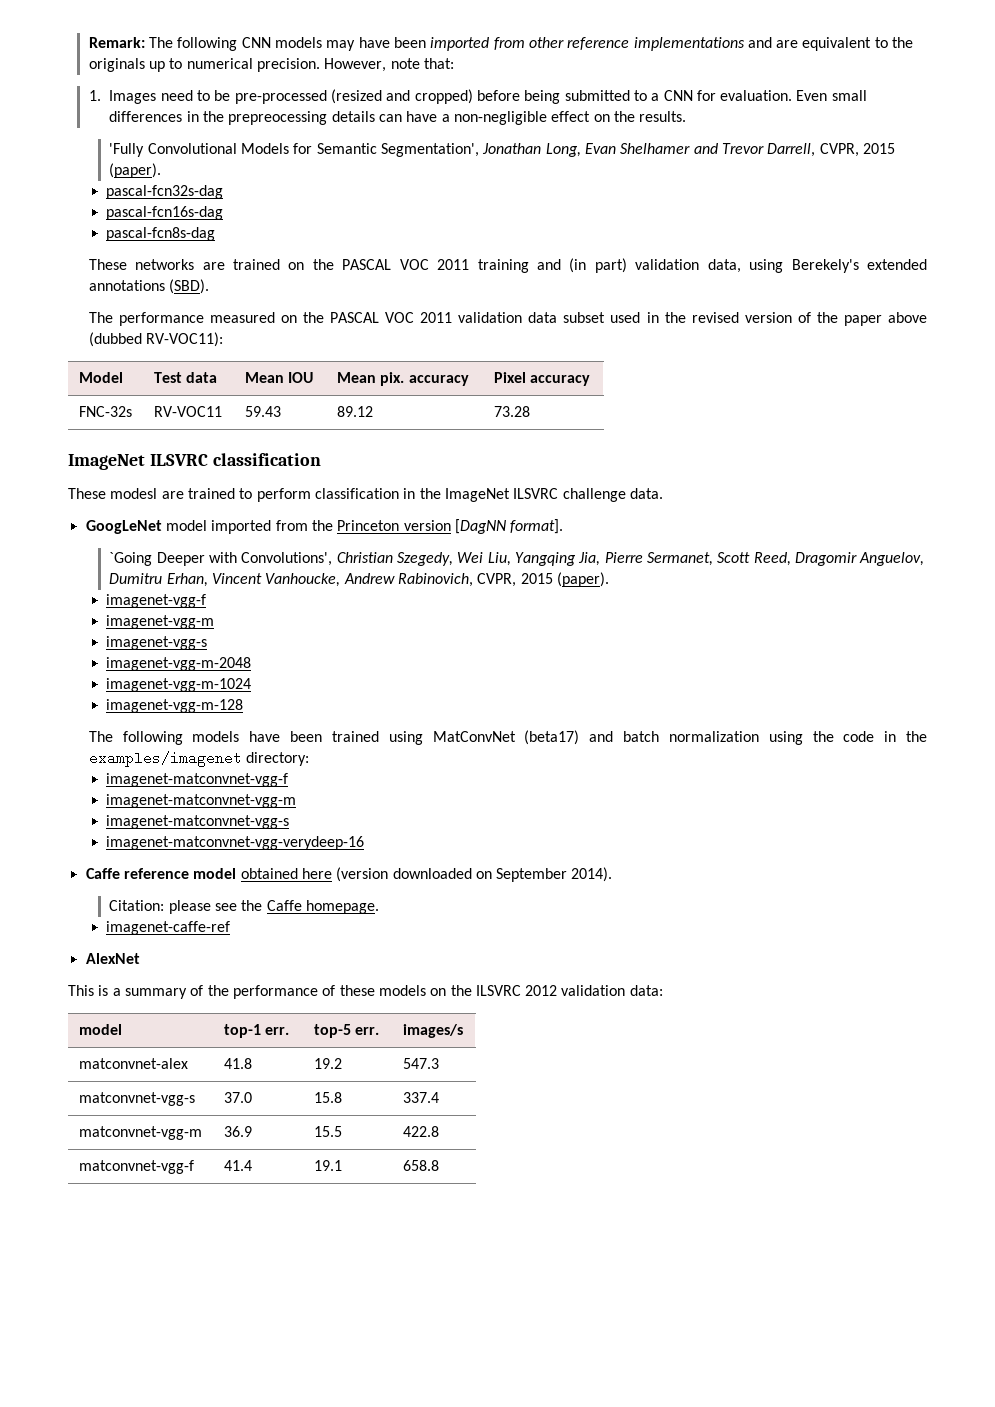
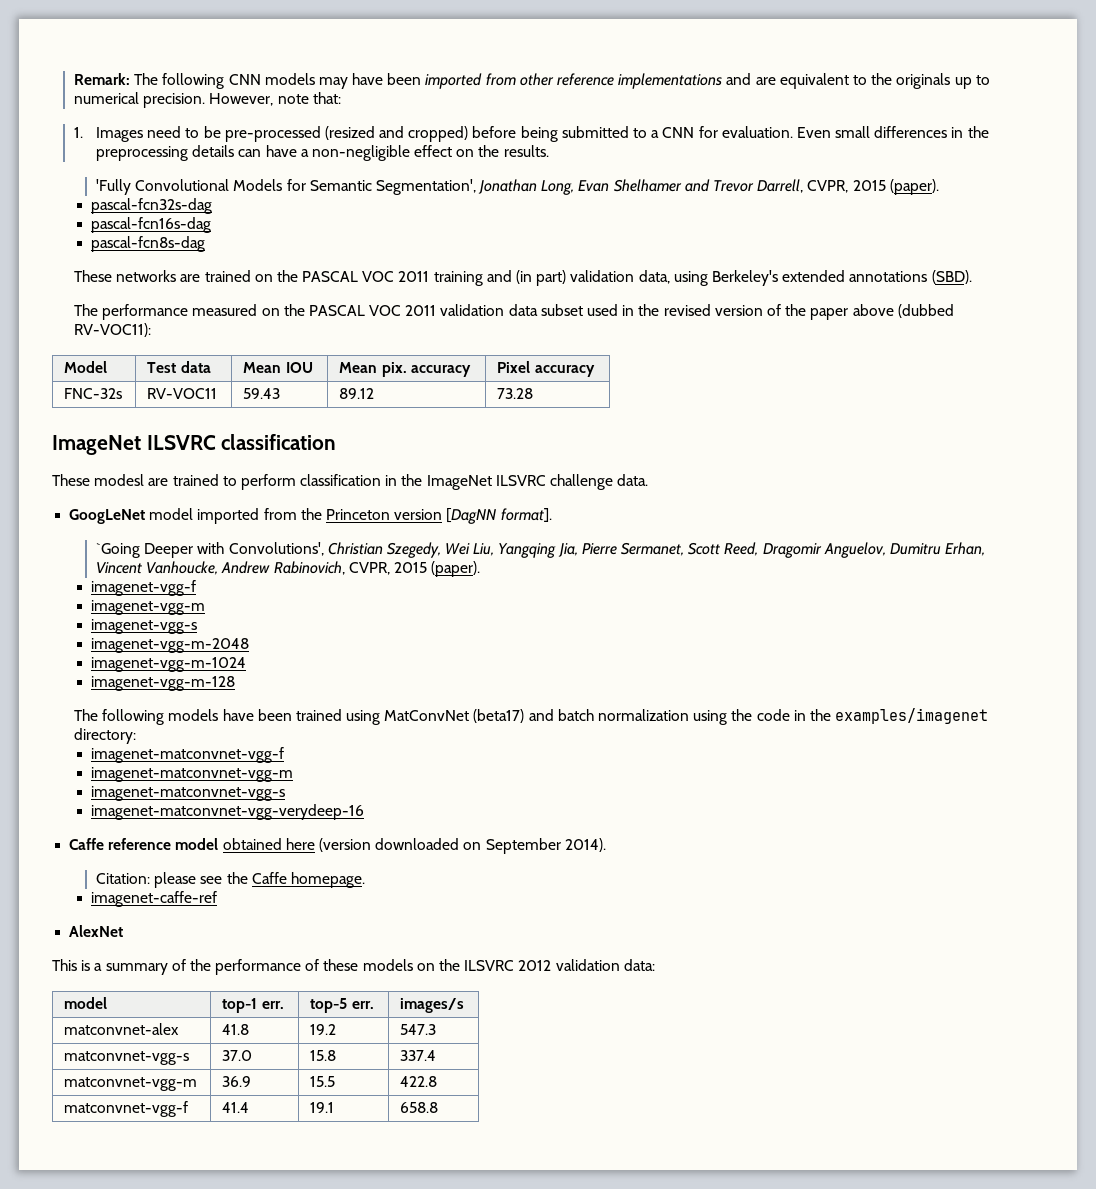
[228,111,328,125] prepreocessing -> [95,146,188,161] preprocessing
[791,259,859,273] Berekely's -> [711,270,778,286] Berkeley's

